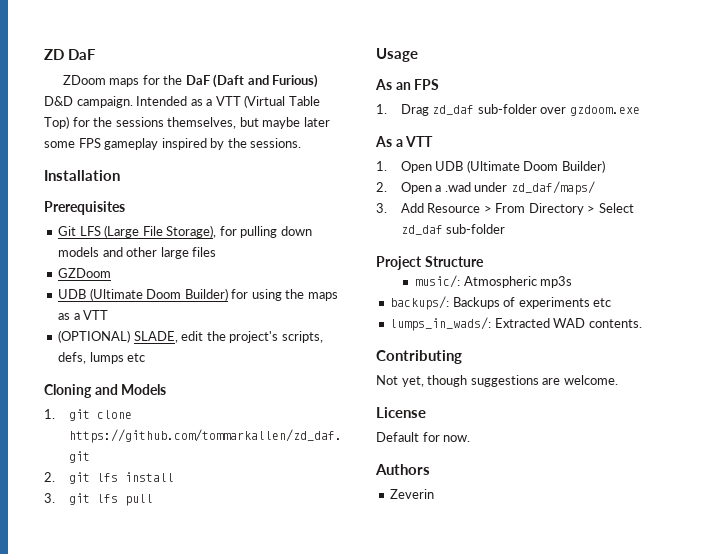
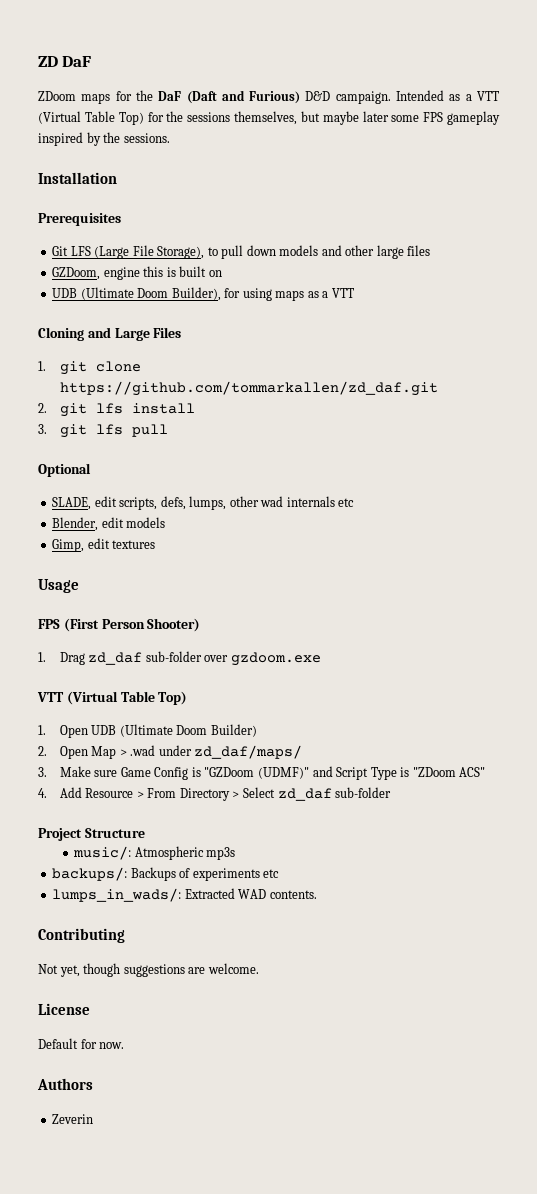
[219,226,278,238] for pulling -> [207,245,244,259] to pull
[58,268,112,278] [58,288,228,301] GZDoom // UDB (Ultimate Doom Builder) -> [52,266,222,280] [52,287,221,301] GZDoom, engine this is built on // UDB (Ultimate Doom Builder),
[285,289,305,299] the -> (272, 294) none
[58,330,323,343] [58,352,146,364] // (OPTIONAL) SLADE, edit the project's scripts, defs, lumps etc -> (354, 293) none
[121,384,167,395] Models -> [114,327,182,341] Large Files
(153, 500) none -> [38,463,91,477] [52,496,355,510] [52,517,166,531] [52,538,156,552] // Optional // SLADE, edit scripts, defs, lumps, other wad internals etc // Blender, edit models // Gimp, edit textures
[375,79,440,90] As an FPS -> [38,618,201,632] FPS (First Person Shooter)
[375,136,434,147] As a VTT -> [37,691,188,705] VTT (Virtual Table Top)
[435,185,442,192] a -> [91,746,127,759] Map >
(387, 208) none -> [59,766,486,780] [38,788,47,798] Make sure Game Config is "GZDoom (UDMF)" and Script Type is "ZDoom ACS" // 4.

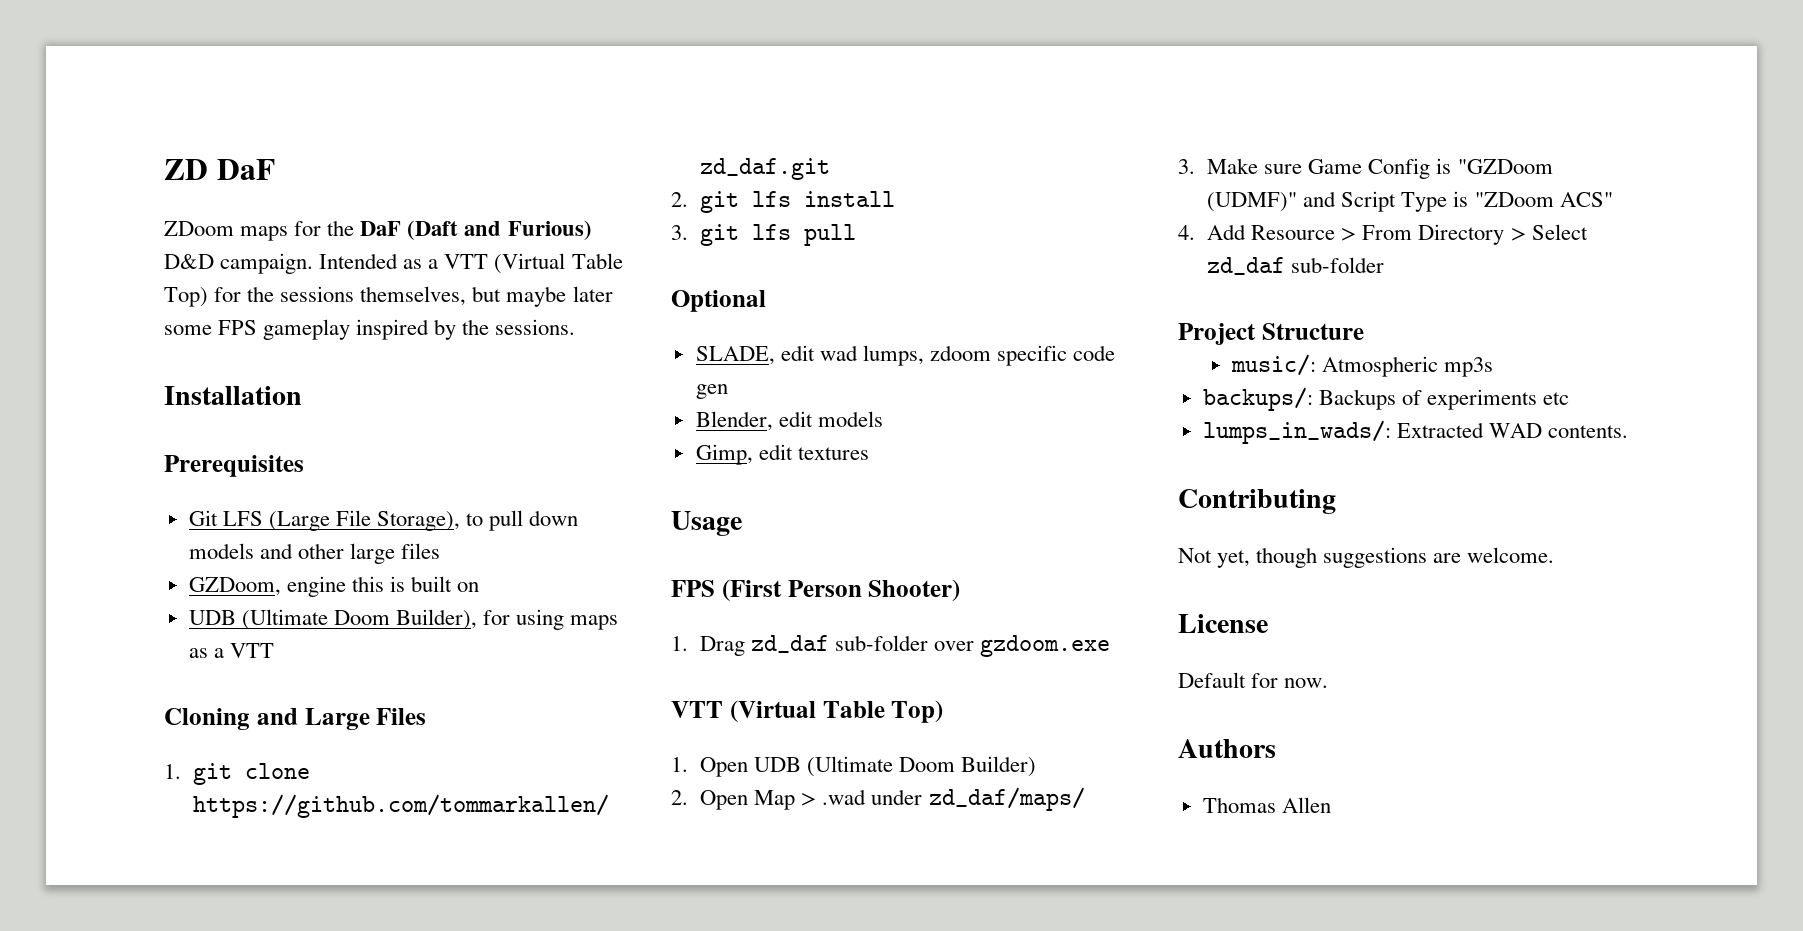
[119,496,355,510] scripts, defs, lumps, other wad internals etc -> [819,345,1116,366] [695,384,728,399] wad lumps, zdoom specific code gen
[52,1114,94,1124] Zeverin -> [1202,797,1331,813] Thomas Allen

